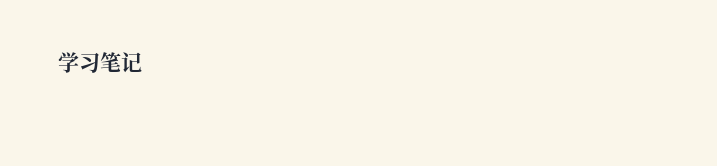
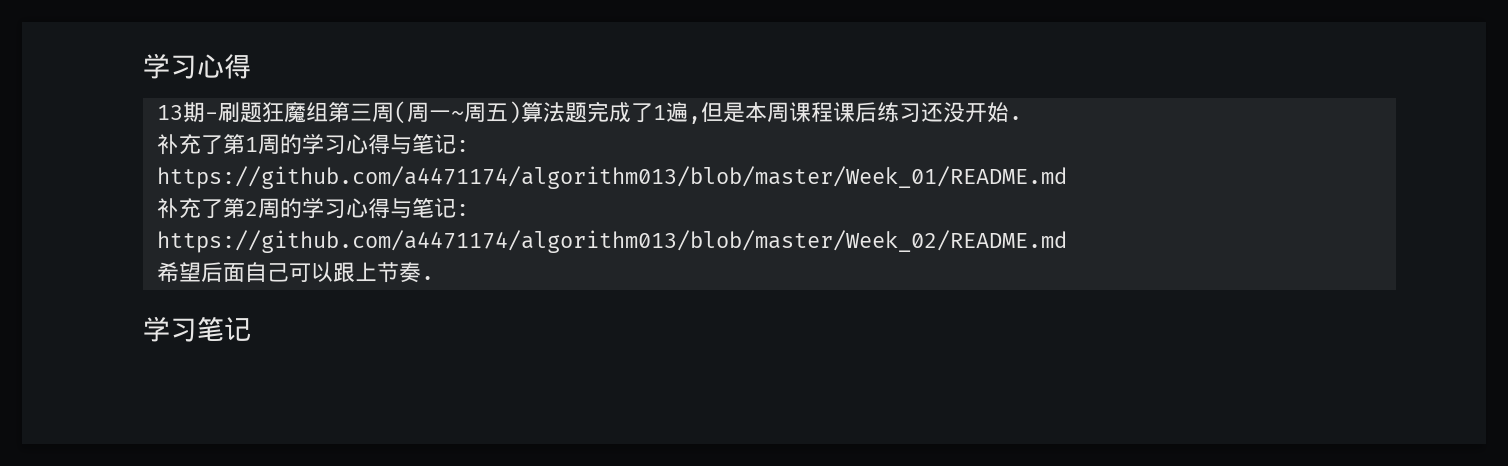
[58,52,100,73] 学习 -> [143,53,251,79] [157,101,1023,124] [157,134,470,155] [157,166,1068,189] [157,198,470,219] [157,230,1068,253] [157,262,435,283] [143,316,197,342] 学习心得 // 13期-刷题狂魔组第三周(周一~周五)算法题完成了1遍,但是本周课程课后练习还没开始. // 补充了第1周的学习心得与笔记: https://github.com/a4471174/algorithm013/blob/master/Week_01/README.md // 补充了第2周的学习心得与笔记: https://github.com/a4471174/algorithm013/blob/master/Week_02/README.md // 希望后面自己可以跟上节奏. // 学习

